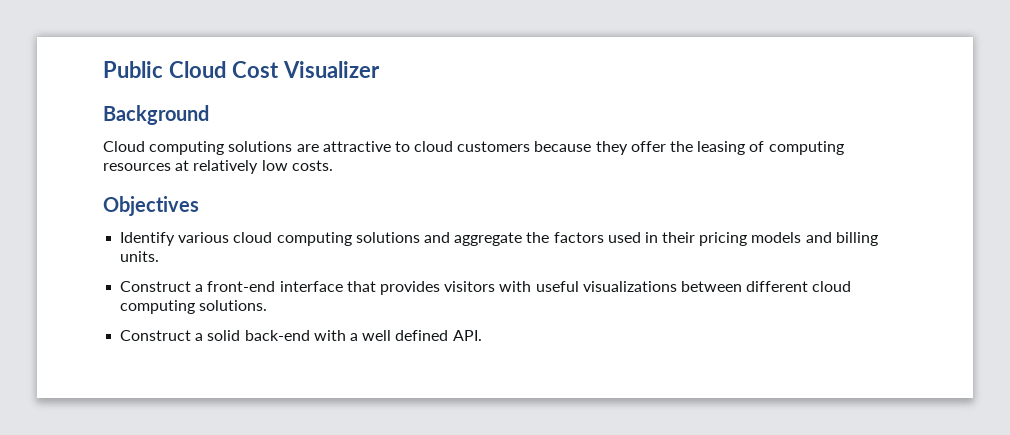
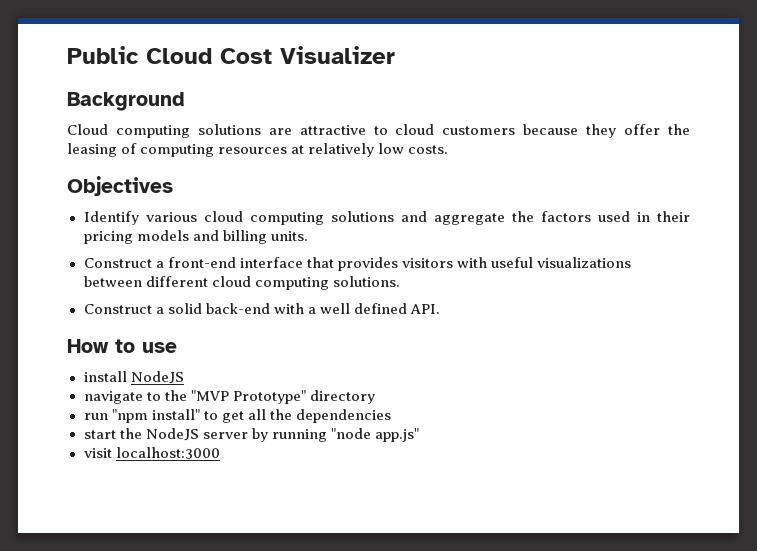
(482, 335) none -> [67,339,177,353] [83,371,184,384] [83,390,375,404] [83,409,391,423] [83,428,419,442] [83,447,220,459] // How to use // install NodeJS // navigate to the "MVP Prototype" directory // run "npm install" to get all the dependencies // start the NodeJS server by running "node app.js" // visit localhost:3000

